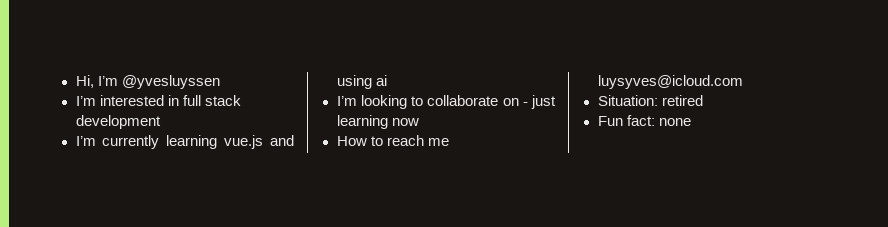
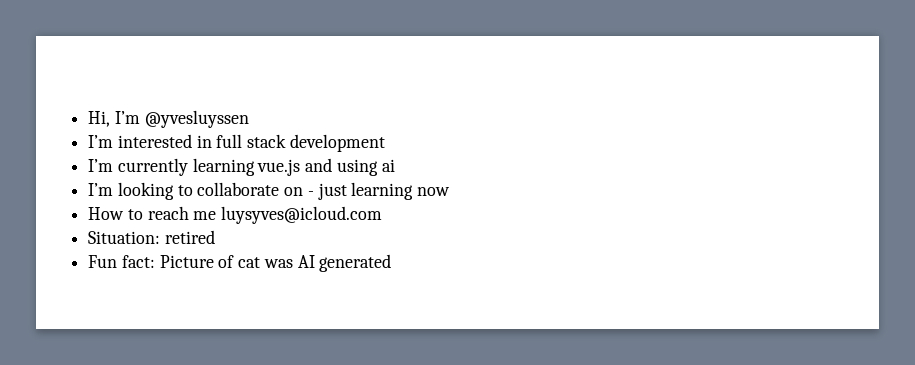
[626,115,691,126] fact: none -> [121,254,392,272] fact: Picture of cat was AI generated

